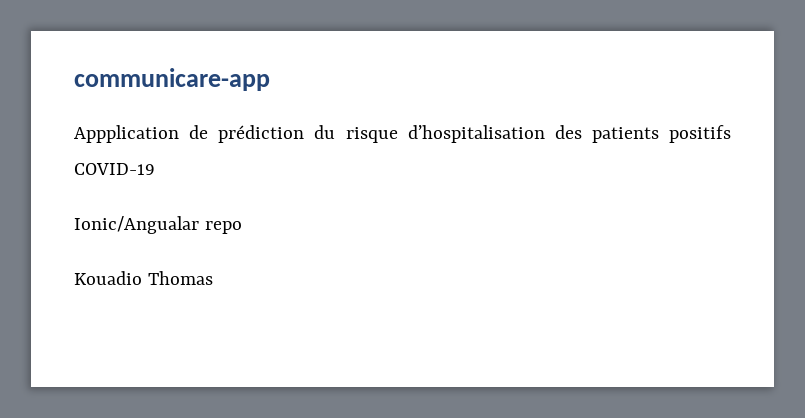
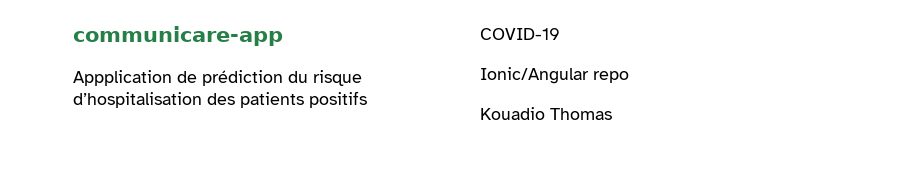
[74,216,199,234] Ionic/Angualar -> [480,67,589,84] Ionic/Angular

